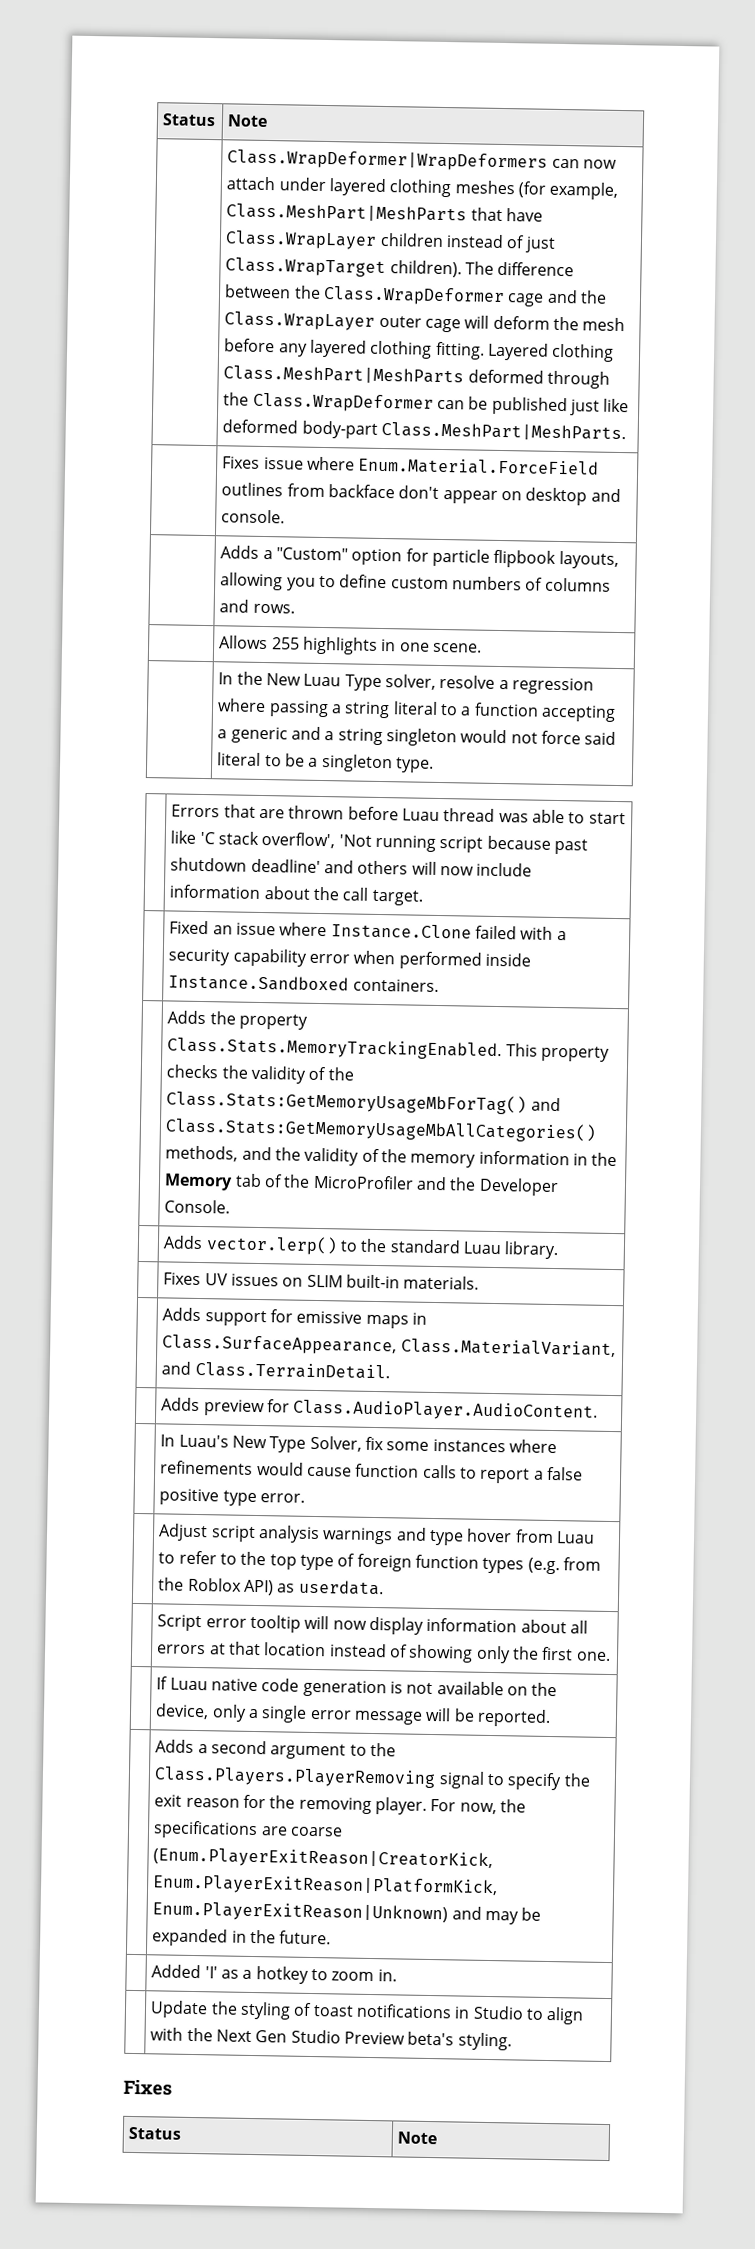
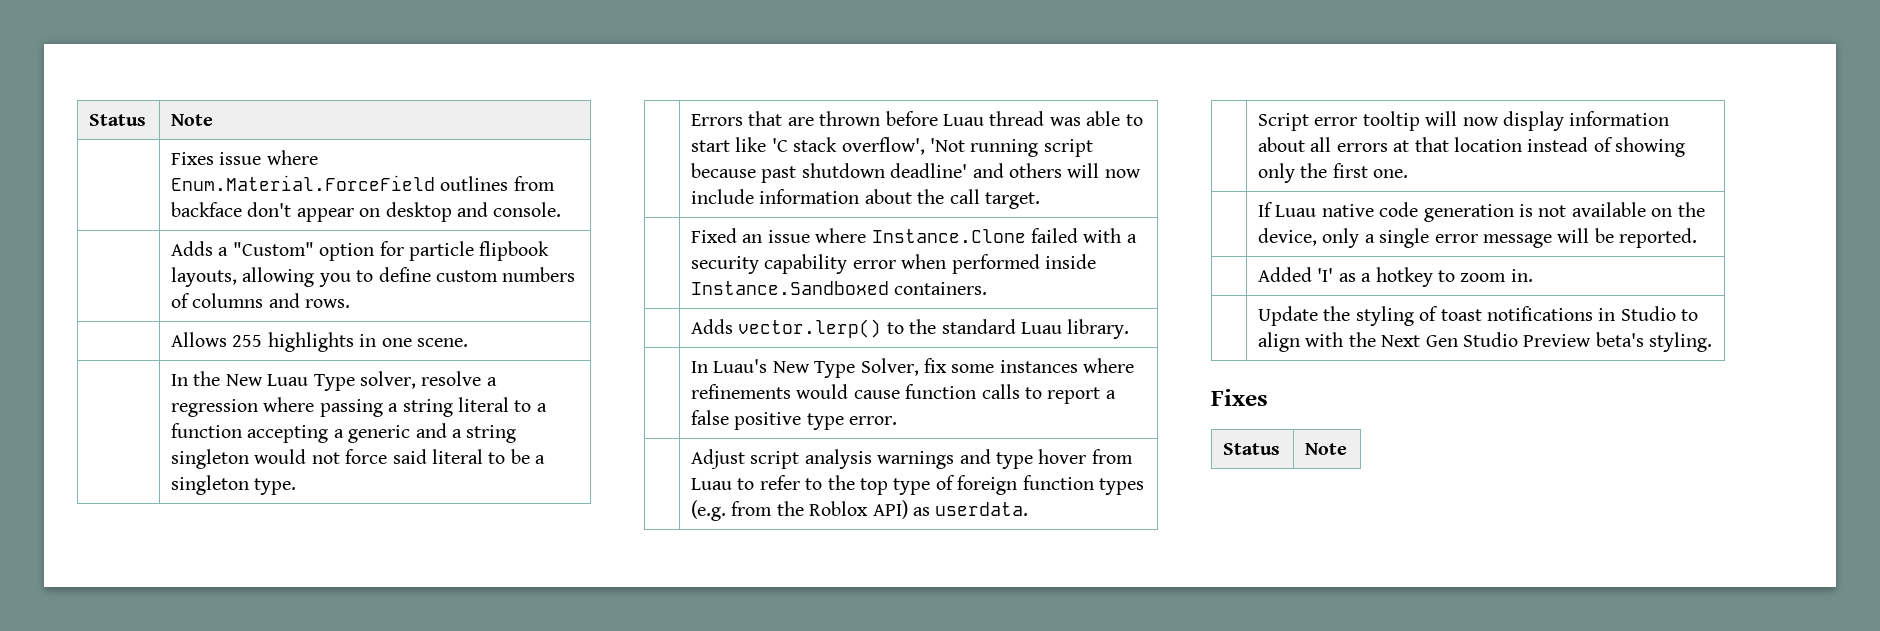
[162,113,217,127] [227,114,269,128] [227,149,618,172] [226,176,619,200] [226,203,544,223] [225,230,556,253] [225,257,575,278] [224,284,608,307] [224,311,626,333] [224,338,615,362] [223,365,611,389] [223,392,630,416] [222,419,627,442] Status | Note // | Class.WrapDeformer|WrapDeformers can now attach under layered clothing meshes (for example, Class.MeshPart|MeshParts that have Class.WrapLayer children instead of just Class.WrapTarget children). The difference between the Class.WrapDeformer cage and the Class.WrapLayer outer cage will deform the mesh before any layered clothing fitting. Layered clothing Class.MeshPart|MeshParts deformed through the Class.WrapDeformer can be published just like deformed body-part Class.MeshPart|MeshParts. -> [89,114,147,126] [171,114,214,126] Status | Note
[167,1010,309,1030] [167,1037,611,1062] [166,1064,354,1084] [166,1090,561,1115] [165,1117,598,1143] [165,1145,618,1168] [164,1173,559,1197] [164,1199,231,1214] // | Adds the property Class.Stats.MemoryTrackingEnabled. This property checks the validity of the Class.Stats:GetMemoryUsageMbForTag() and Class.Stats:GetMemoryUsageMbAllCategories() methods, and the validity of the memory information in the Memory tab of the MicroProfiler and the Developer Console. -> (988, 288) none
[163,1272,480,1290] [162,1307,428,1329] [162,1334,616,1358] [161,1361,390,1380] [161,1397,599,1422] // | Fixes UV issues on SLIM built-in materials. // | Adds support for emissive maps in Class.SurfaceAppearance, Class.MaterialVariant, and Class.TerrainDetail. // | Adds preview for Class.AudioPlayer.AudioContent. -> (1130, 329) none
[155,1739,397,1760] [154,1766,591,1791] [154,1794,526,1815] [153,1820,344,1840] [153,1847,494,1871] [152,1874,499,1898] [152,1901,542,1925] [152,1928,332,1947] // | Adds a second argument to the Class.Players.PlayerRemoving signal to specify the exit reason for the removing player. For now, the specifications are coarse (Enum.PlayerExitReason|CreatorKick, Enum.PlayerExitReason|PlatformKick, Enum.PlayerExitReason|Unknown) and may be expanded in the future. -> (1698, 238) none

